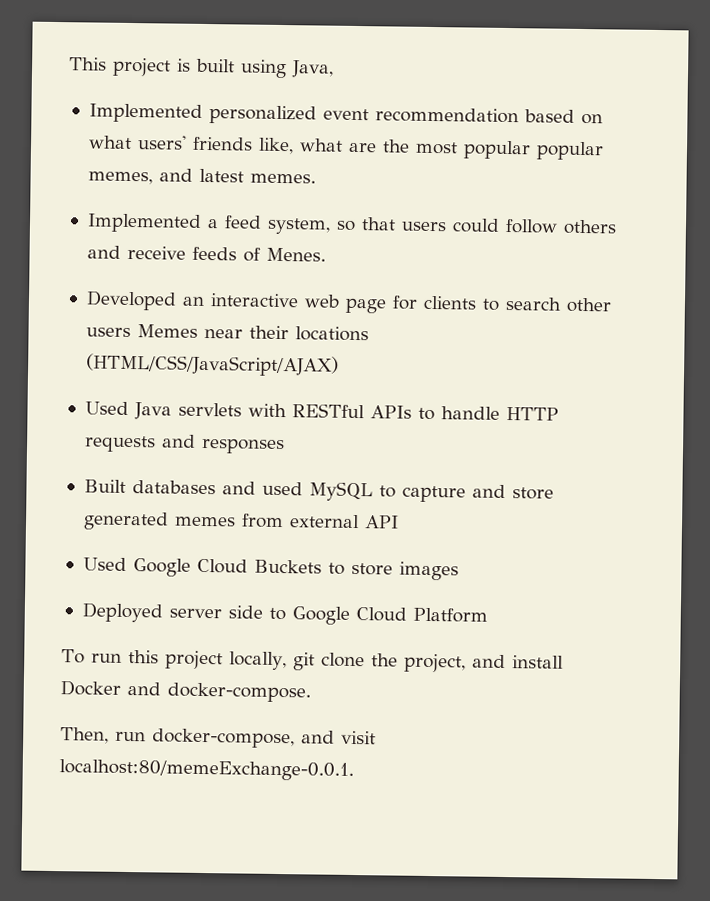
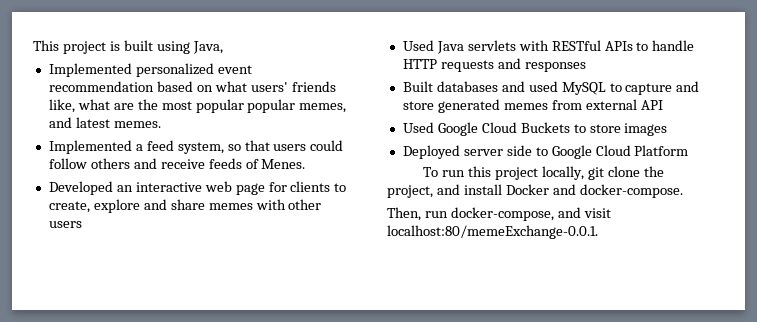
[504,296,612,313] [85,324,369,342] [84,353,339,377] search other users Memes near their locations (HTML/CSS/JavaScript/AJAX) -> [48,199,322,213] [48,221,82,228] create, explore and share memes with other users

